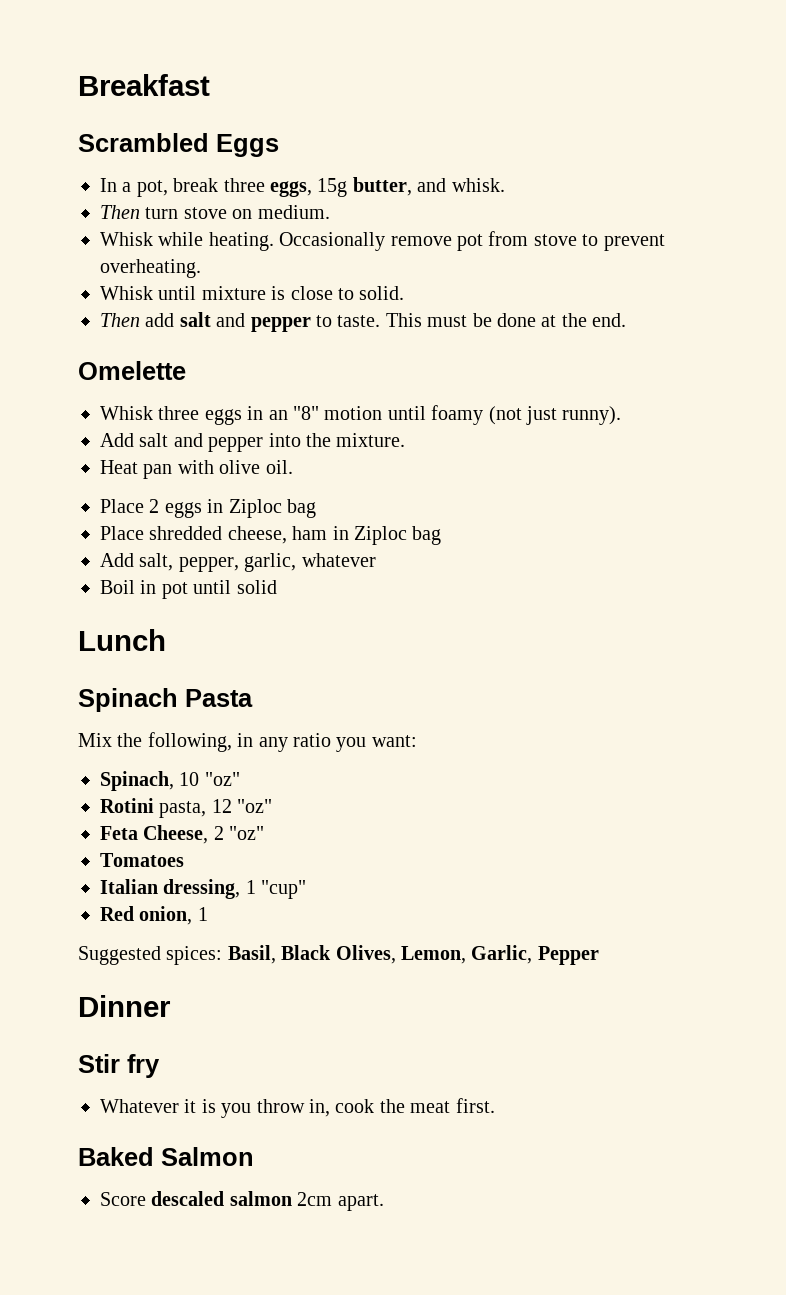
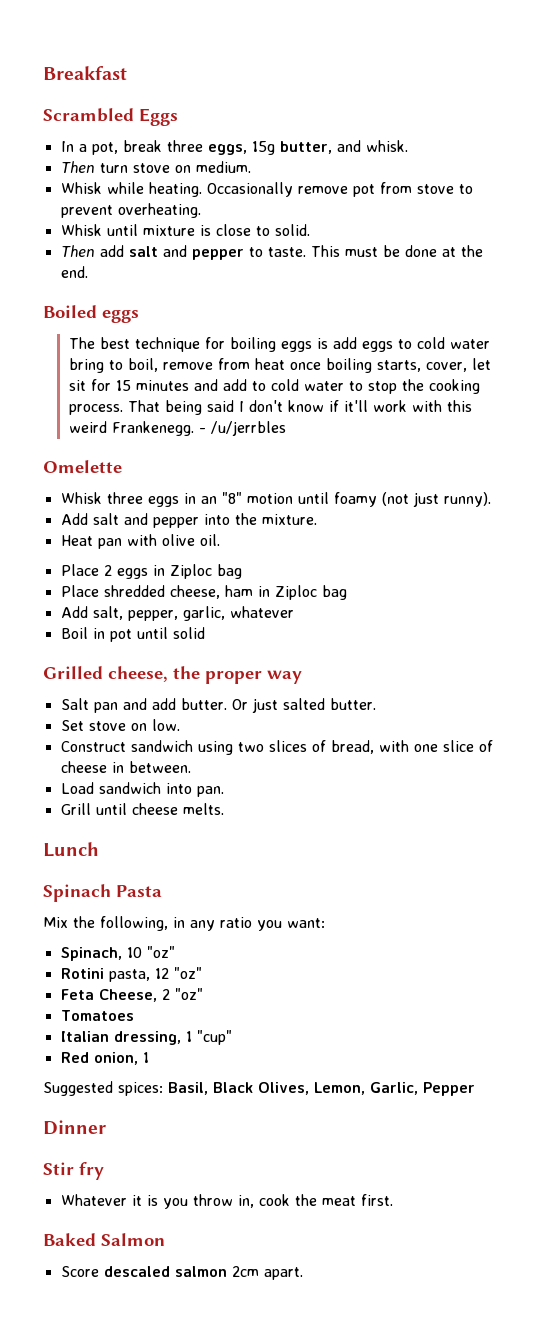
(627, 320) none -> [43,305,139,323] [68,337,490,352] [68,358,491,373] [68,379,480,394] [68,400,472,415] [68,421,286,436] // Boiled eggs // The best technique for boiling eggs is add eggs to cold water bring to boil, remove from heat once boiling starts, cover, let sit for 15 minutes and add to cold water to stop the cooking process. That being said I don't know if it'll work with this weird Frankenegg. - /u/jerrbles
(277, 587) none -> [43,666,302,684] [60,698,376,713] [60,719,180,731] [60,740,493,755] [60,761,191,773] [60,782,224,797] [60,803,224,815] // Grilled cheese, the proper way // Salt pan and add butter. Or just salted butter. // Set stove on low. // Construct sandwich using two slices of bread, with one slice of cheese in between. // Load sandwich into pan. // Grill until cheese melts.

